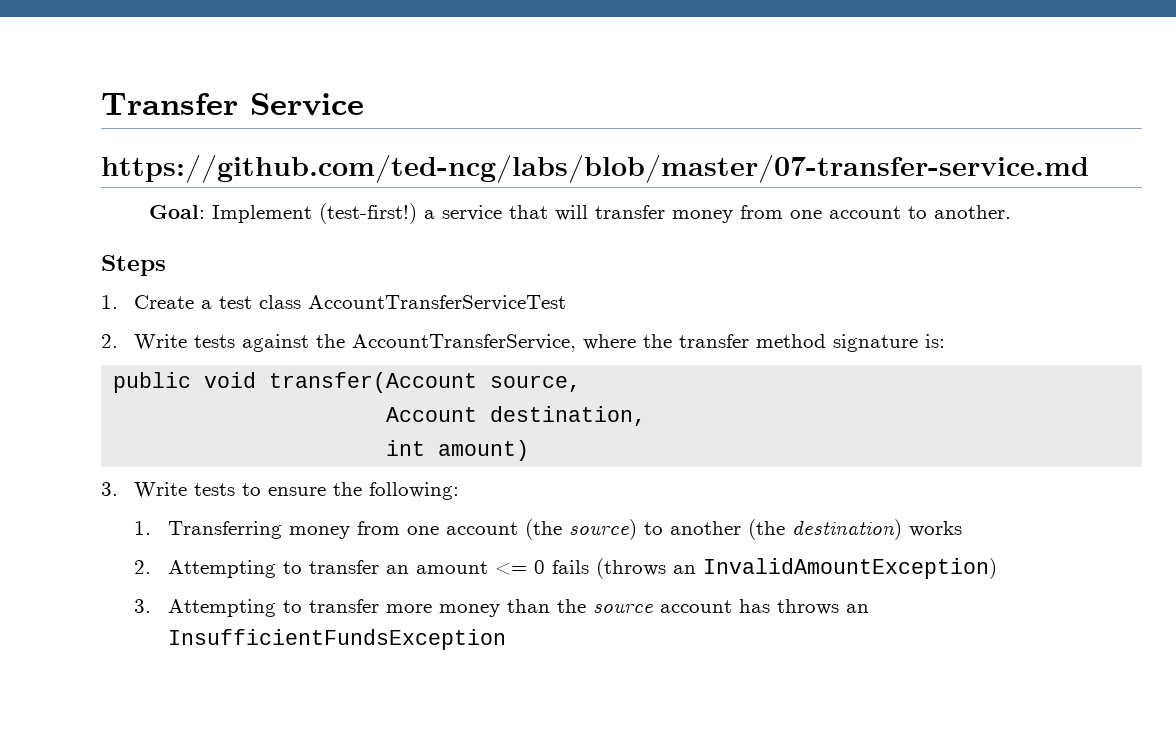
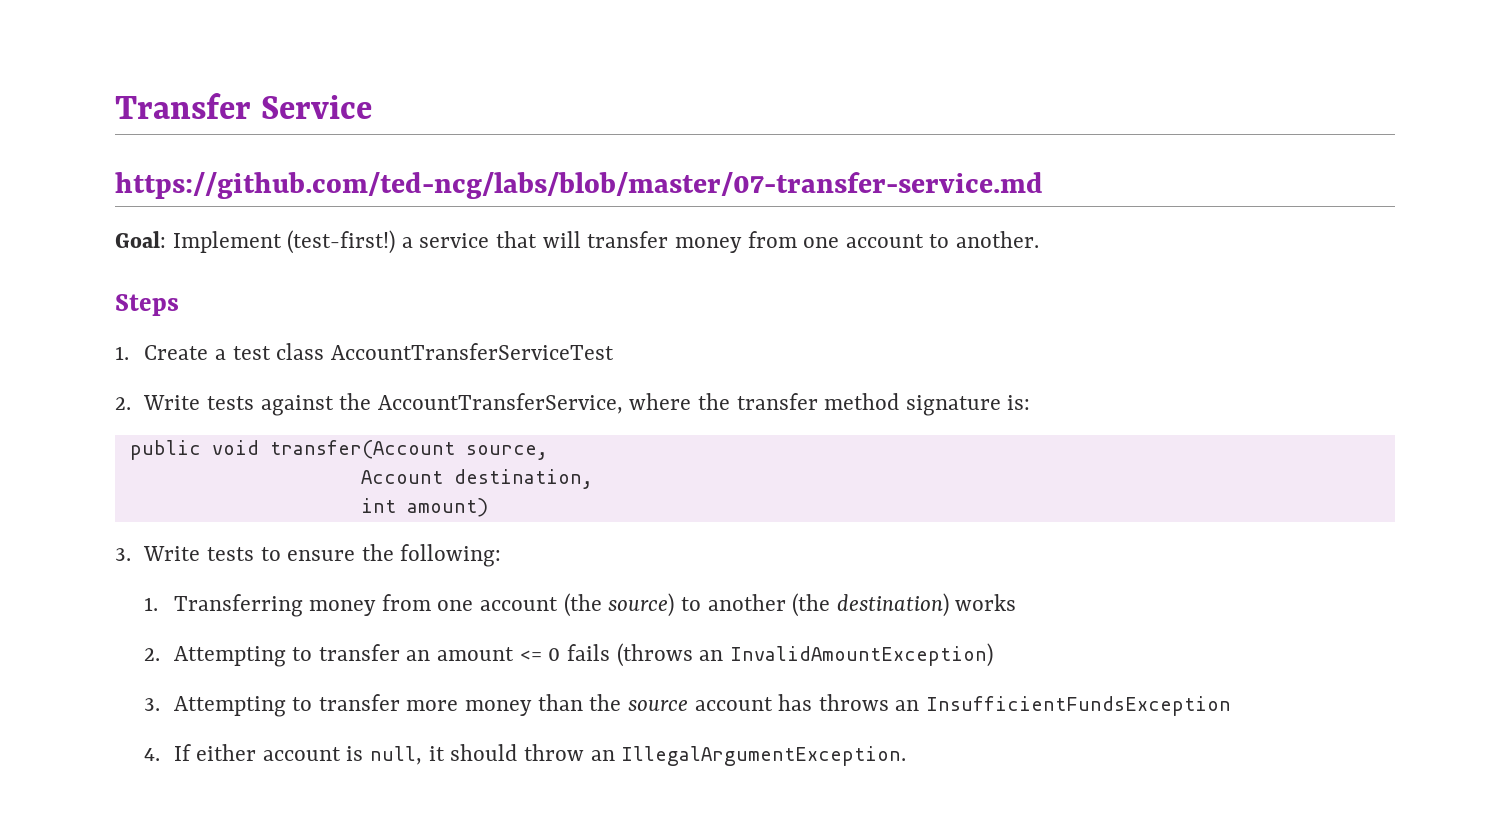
(506, 639) none -> [144,744,907,766] // 4. If either account is null, it should throw an IllegalArgumentException.

